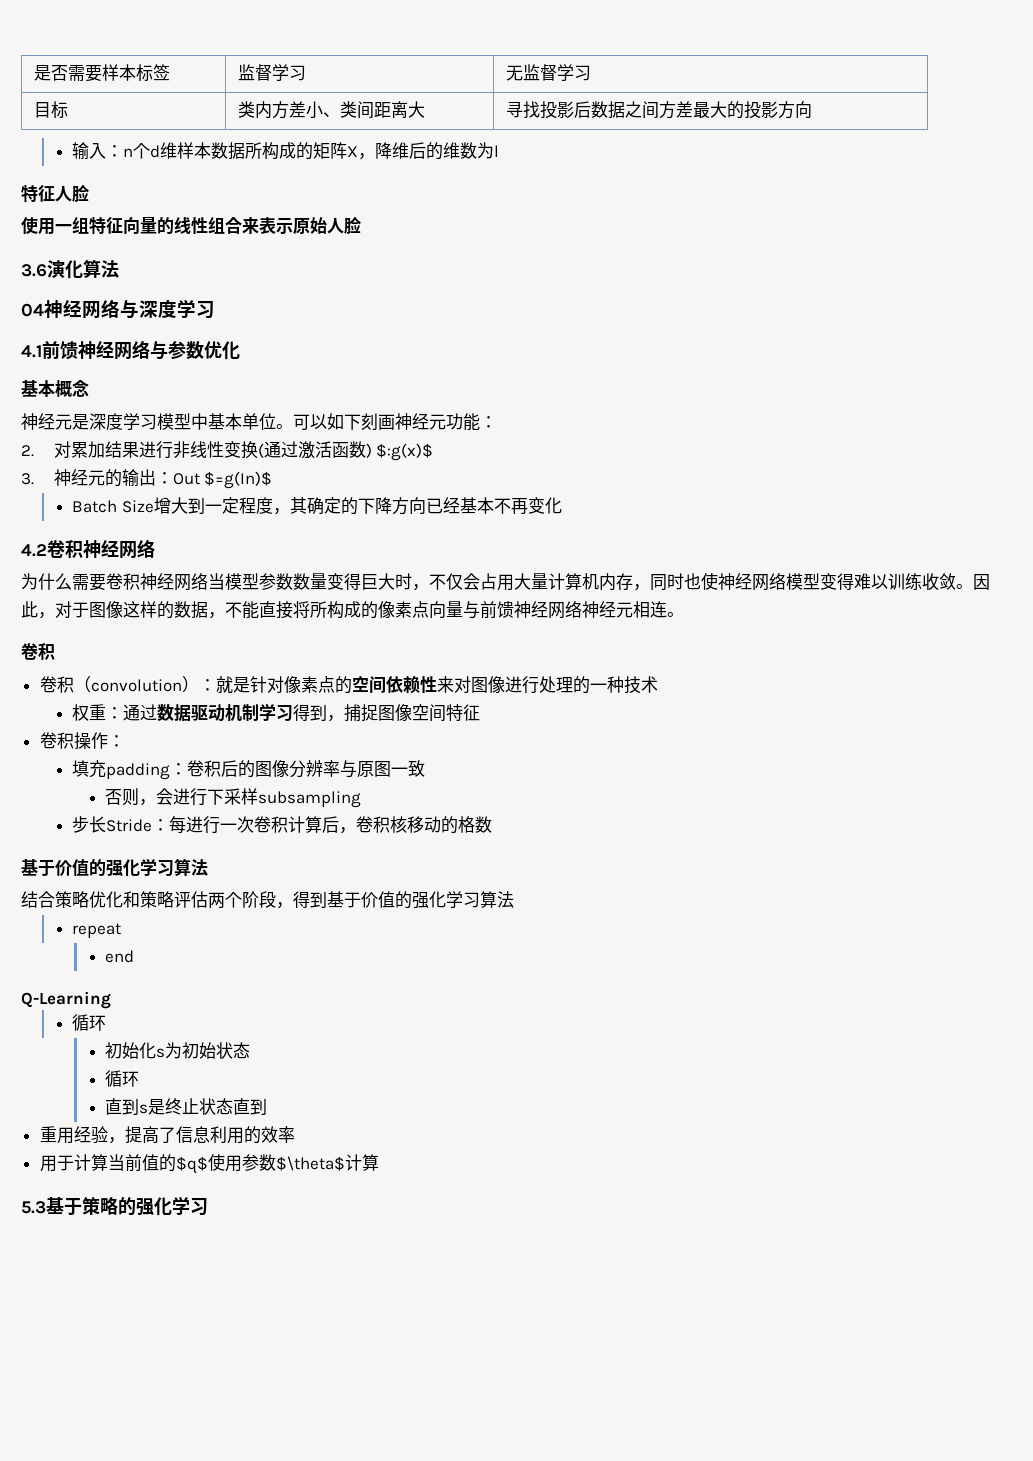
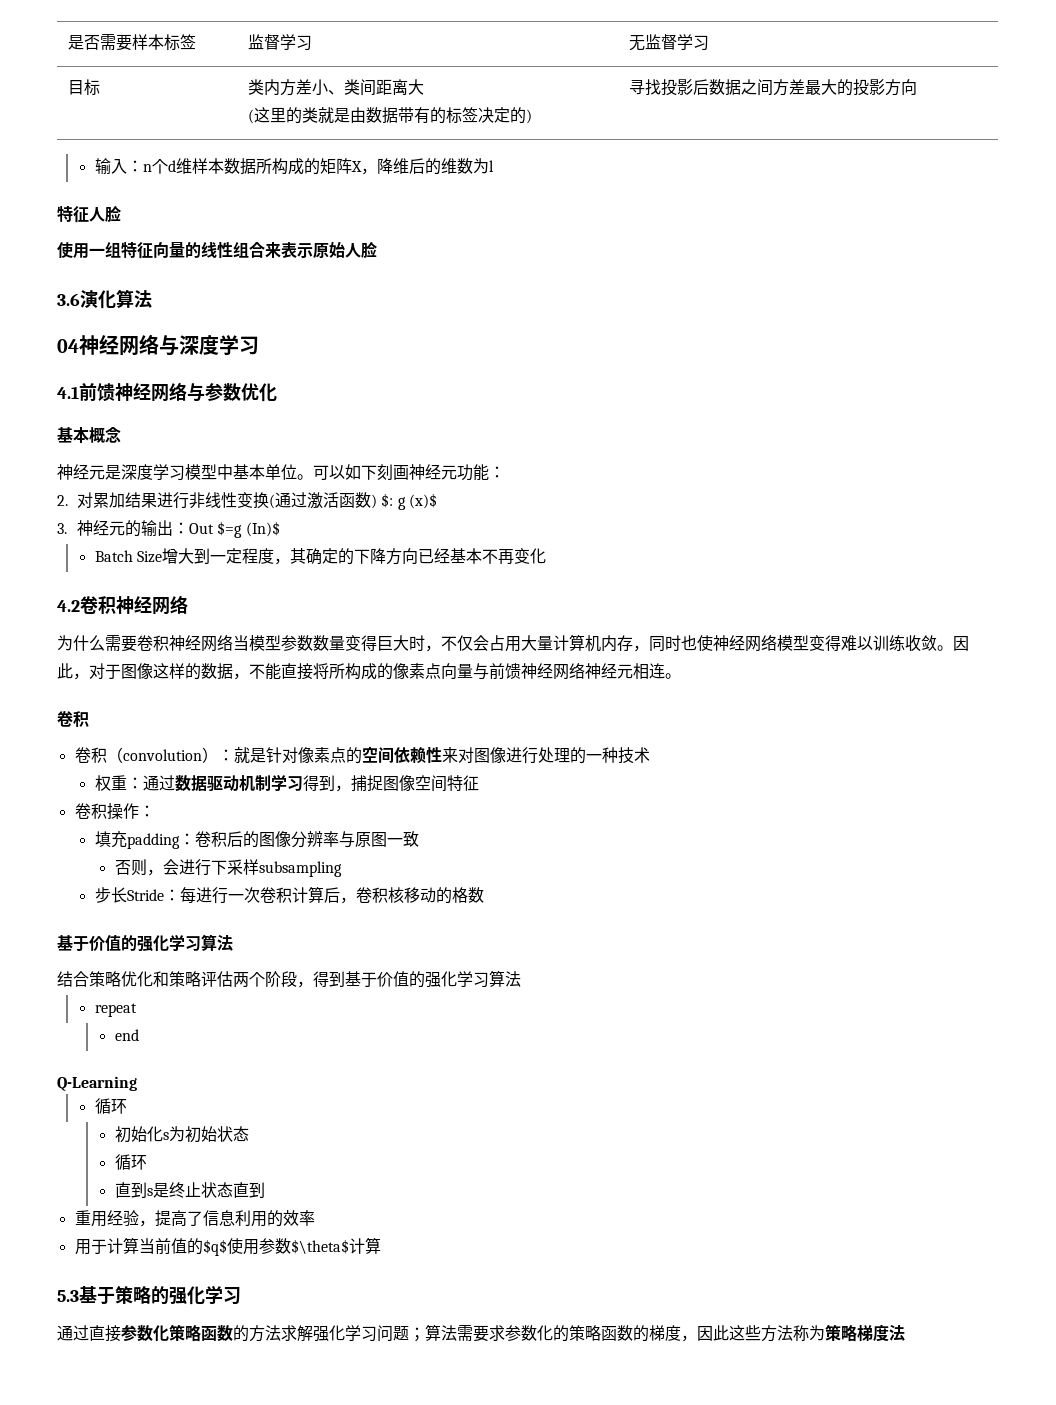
(425, 109) none -> [248,107,533,124] // (这里的类就是由数据带有的标签决定的)
[376,443,434,461] $:g(x)$ -> [381,493,438,510] $: g (x)$
[204,471,273,489] $=g(In)$ -> [217,521,280,538] $=g (In)$
(208, 1207) none -> [57,1324,905,1342] // 通过直接参数化策略函数的方法求解强化学习问题；算法需要求参数化的策略函数的梯度，因此这些方法称为策略梯度法

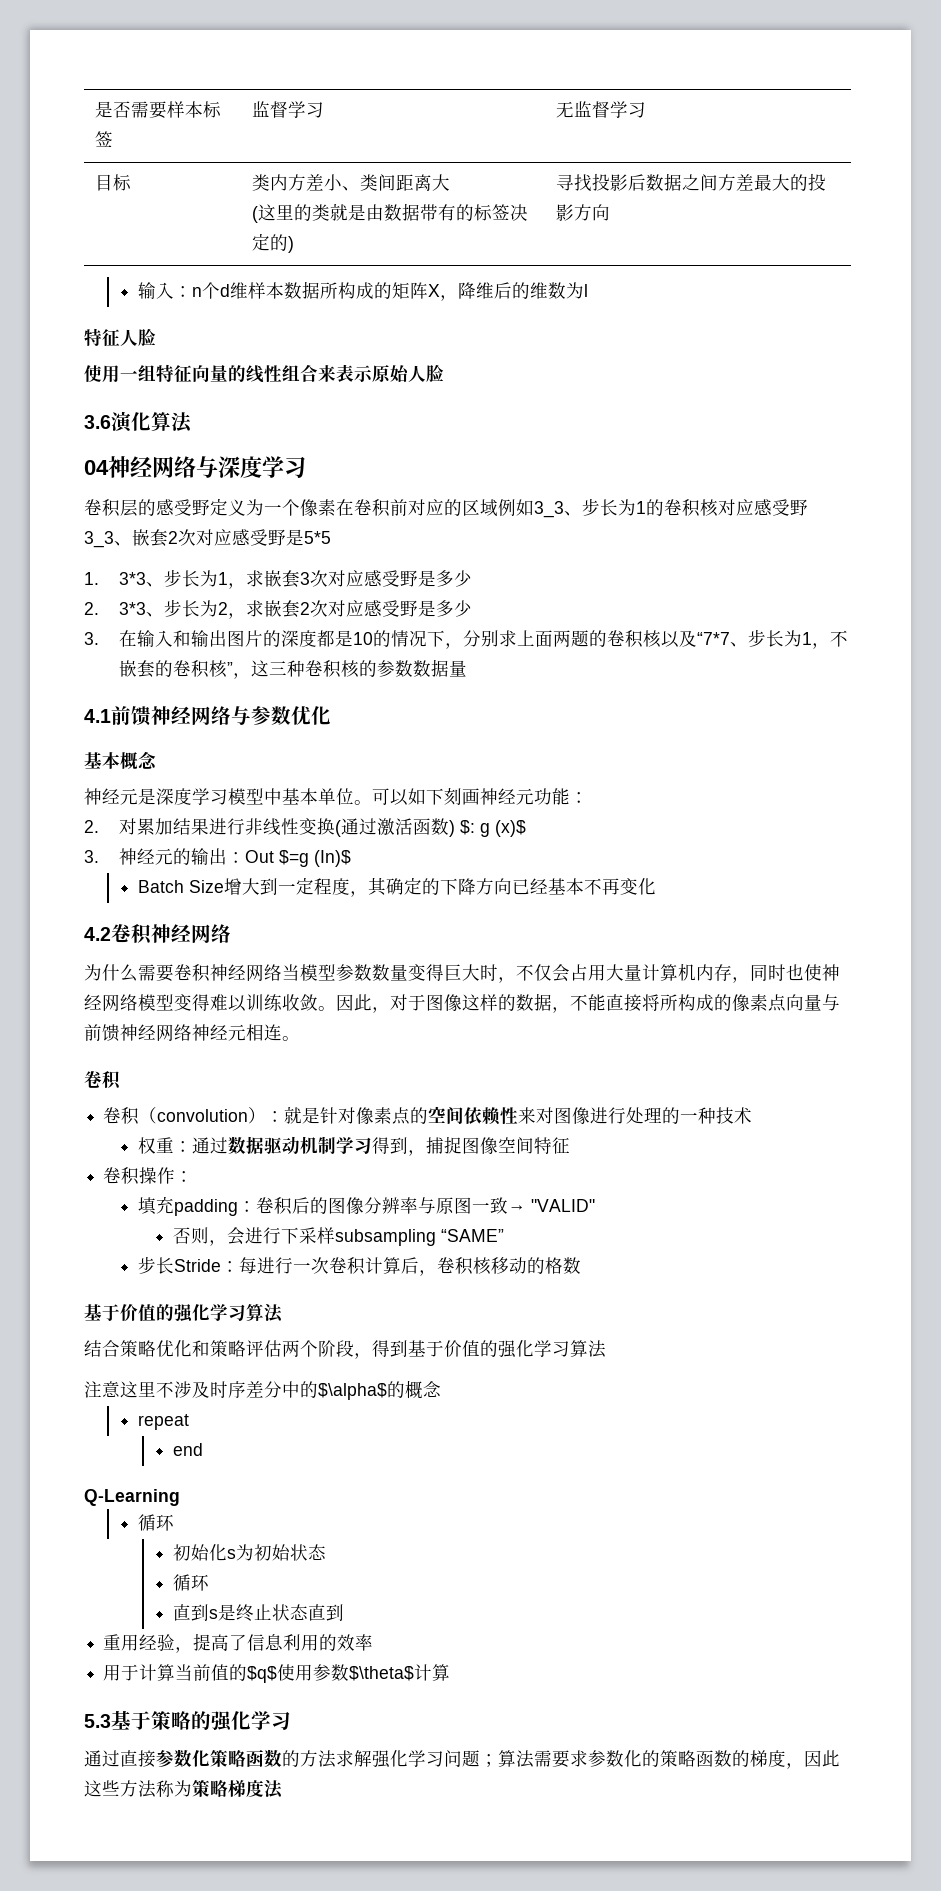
(259, 345) none -> [84,498,808,518] [84,529,331,548] [84,569,472,589] [84,599,472,619] [84,629,848,649] [118,659,467,679] // 卷积层的感受野定义为一个像素在卷积前对应的区域例如3_3、步长为1的卷积核对应感受野3_3、嵌套2次对应感受野是5*5 // 1. 3*3、步长为1，求嵌套3次对应感受野是多少 // 2. 3*3、步长为2，求嵌套2次对应感受野是多少 // 3.在输入和输出图片的深度都是10的情况下，分别求上面两题的卷积核以及“7*7、步长为1，不嵌套的卷积核”，这三种卷积核的参数数据量
(419, 839) none -> [508,1199,596,1212] → "VALID"
(342, 869) none -> [441,1229,505,1242] “SAME”
(521, 979) none -> [84,1380,441,1400] // 注意这里不涉及时序差分中的$\alpha$的概念

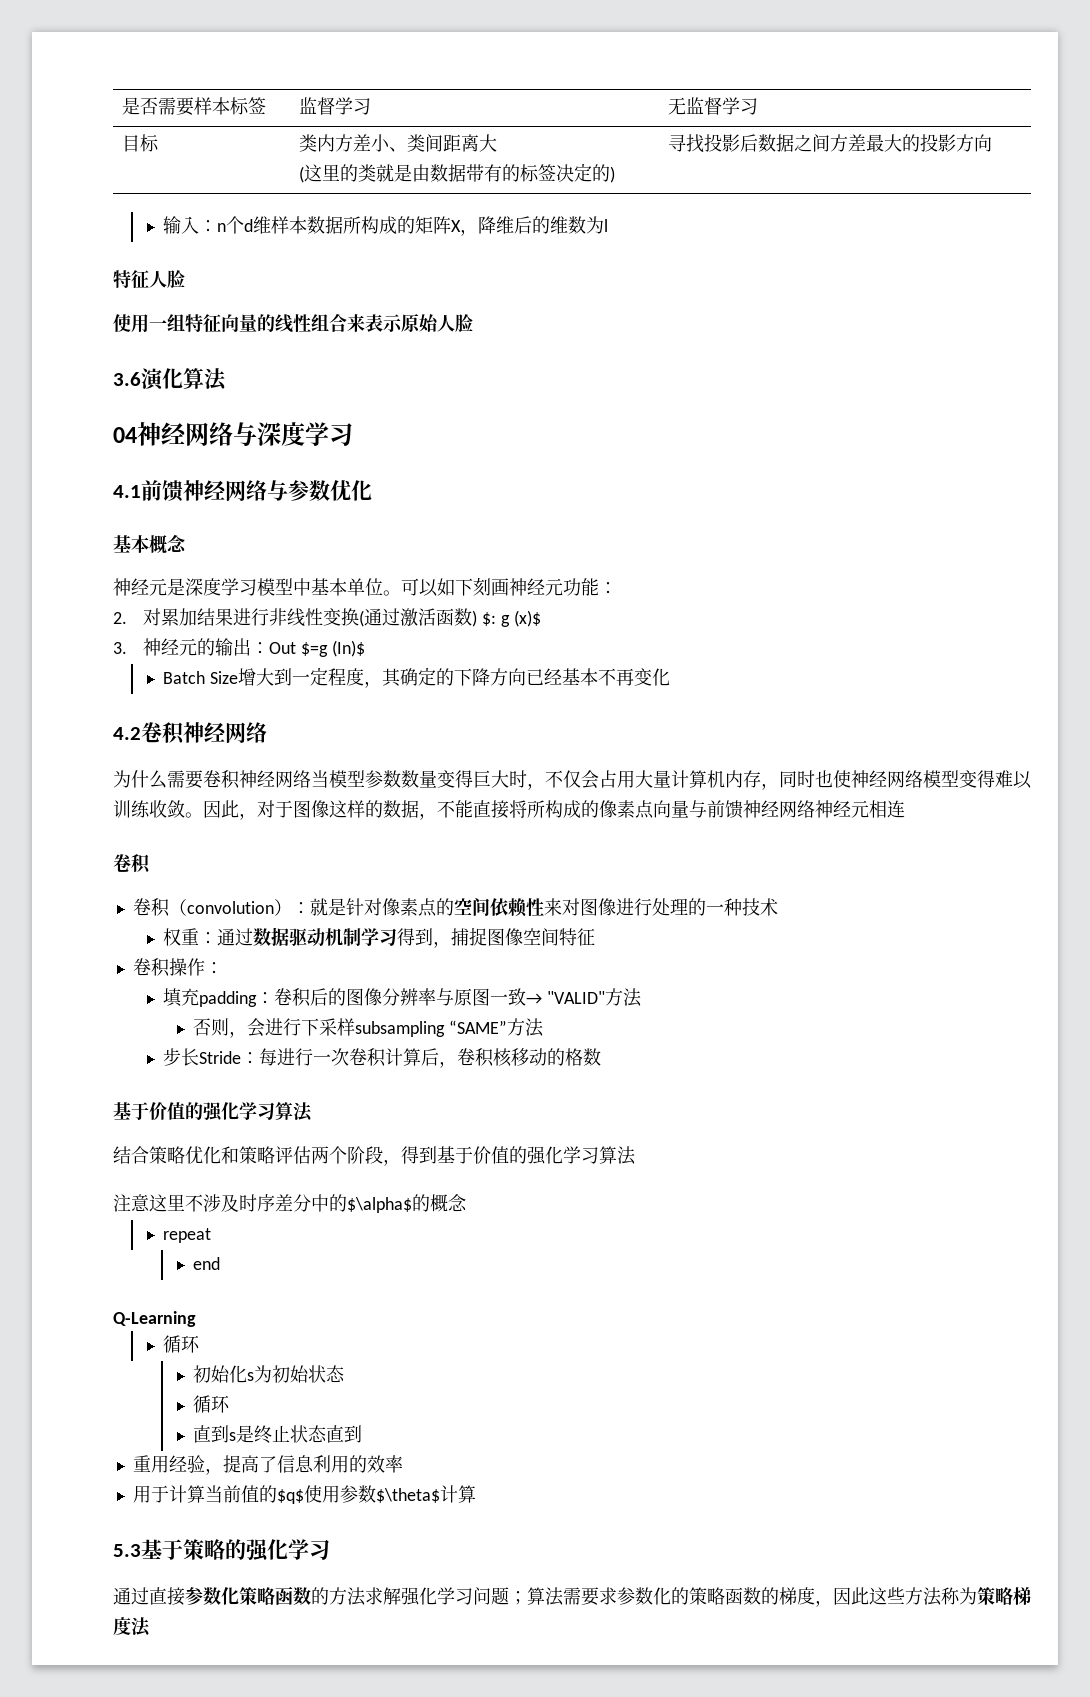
[84,498,808,518] [84,529,331,548] [84,569,472,589] [84,599,472,619] [84,629,848,649] [118,659,467,679] // 卷积层的感受野定义为一个像素在卷积前对应的区域例如3_3、步长为1的卷积核对应感受野3_3、嵌套2次对应感受野是5*5 // 1. 3*3、步长为1，求嵌套3次对应感受野是多少 // 2. 3*3、步长为2，求嵌套2次对应感受野是多少 // 3.在输入和输出图片的深度都是10的情况下，分别求上面两题的卷积核以及“7*7、步长为1，不嵌套的卷积核”，这三种卷积核的参数数据量 -> (353, 434) none
[282,1036,300,1041] 。 -> (905, 809) none
(596, 1205) none -> [604,988,642,1007] 方法
(505, 1235) none -> [507,1018,545,1037] 方法

